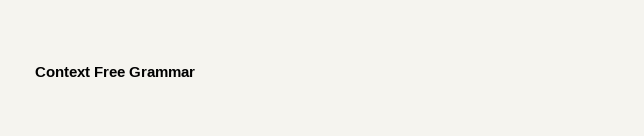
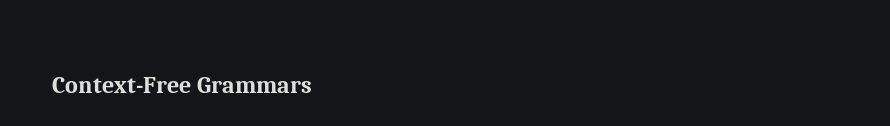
[35,67,196,77] Context Free Grammar -> [52,77,313,93] Context-Free Grammars

